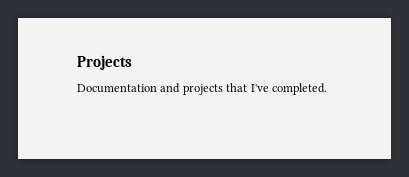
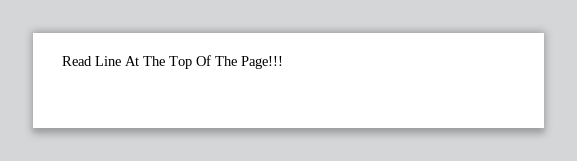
[77,55,132,70] [77,83,327,95] Projects // Documentation and projects that I've completed. -> [62,55,283,69] Read Line At The Top Of The Page!!!

